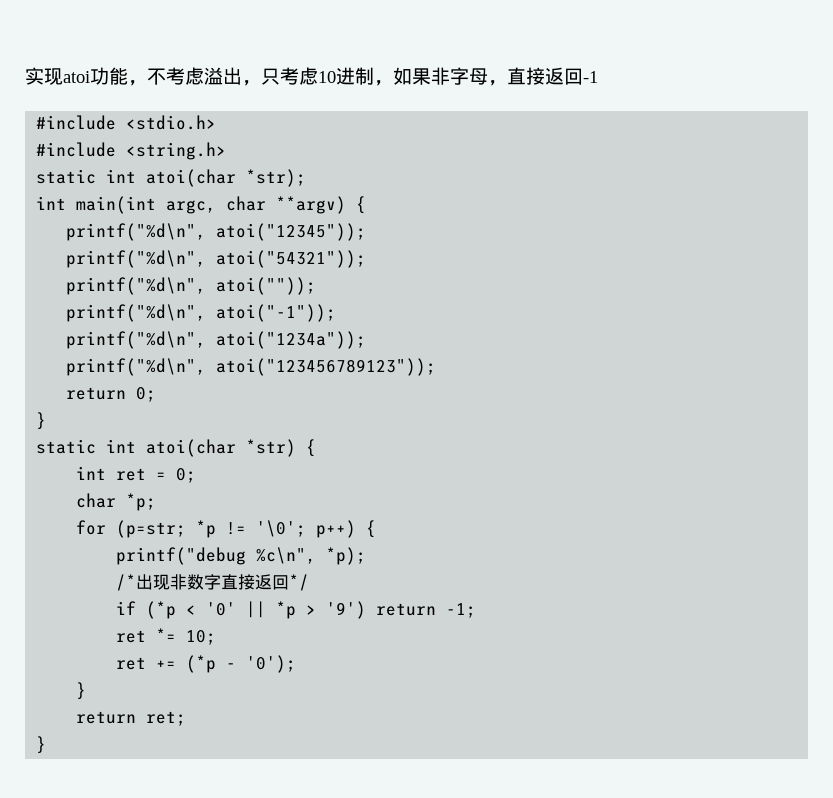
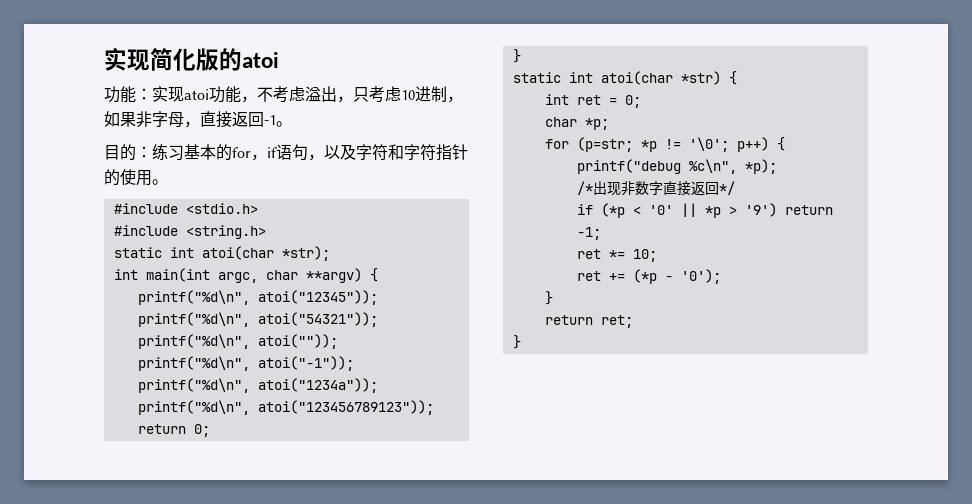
[25,67,63,85] 实现 -> [104,47,279,71] [104,86,184,103] 实现简化版的atoi // 功能：实现
(598, 77) none -> [276,121,292,127] [104,144,468,161] [104,169,168,186] 。 // 目的：练习基本的for，if语句，以及字符和字符指针的使用。

